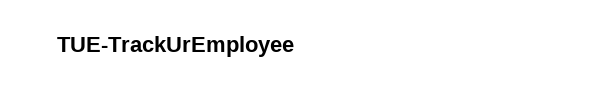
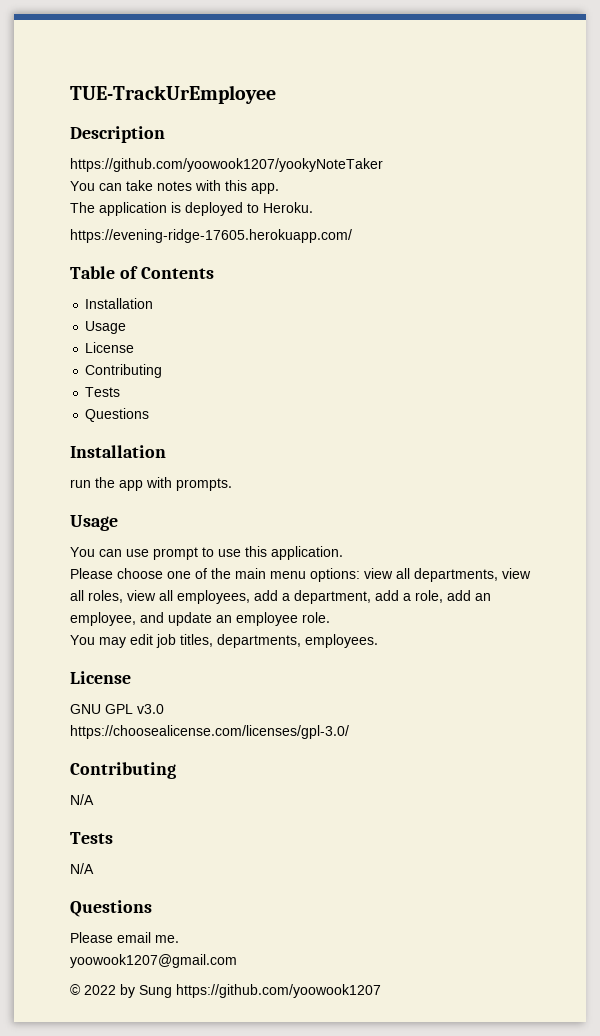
(294, 46) none -> [70,126,165,143] [70,158,383,172] [70,180,279,194] [70,202,313,216] [70,229,352,243] [70,266,214,279] [85,298,154,309] [85,321,127,334] [85,342,135,353] [85,364,163,378] [85,387,121,397] [85,408,150,422] [70,445,166,458] [70,477,232,491] [70,515,118,531] [70,546,343,560] [70,568,531,582] [70,590,491,604] [70,612,330,626] [70,634,378,648] [70,671,131,684] [70,704,164,714] [70,725,349,739] [70,762,176,779] [70,794,94,805] [70,832,113,844] [70,863,94,874] [70,900,152,917] [70,932,179,943] [70,954,237,968] [70,984,381,998] // Description // https://github.com/yoowook1207/yookyNoteTaker // You can take notes with this app. // The application is deployed to Heroku. // https://evening-ridge-17605.herokuapp.com/ // Table of Contents // Installation // Usage // License // Contributing // Tests // Questions // Installation // run the app with prompts. // Usage // You can use prompt to use this application. // Please choose one of the main menu options: view all departments, view all roles, view all employees, add a department, add a role, add an employee, and update an employee role. // You may edit job titles, departments, employees. // License // GNU GPL v3.0 // https://choosealicense.com/licenses/gpl-3.0/ // Contributing // N/A // Tests // N/A // Questions // Please email me. // yoowook1207@gmail.com // © 2022 by Sung https://github.com/yoowook1207

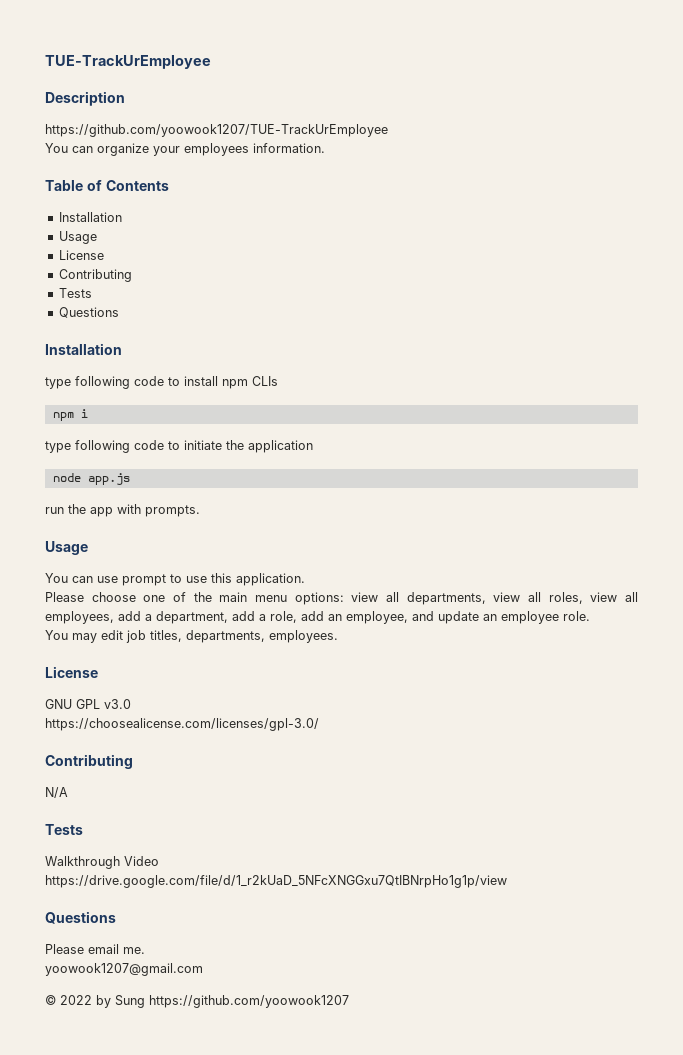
[70,158,383,172] [70,180,279,194] [70,202,313,216] [70,229,352,243] https://github.com/yoowook1207/yookyNoteTaker // You can take notes with this app. // The application is deployed to Heroku. // https://evening-ridge-17605.herokuapp.com/ -> [45,124,388,137] [45,143,325,156] https://github.com/yoowook1207/TUE-TrackUrEmployee // You can organize your employees information.
(166, 451) none -> [45,376,278,389] [52,409,88,421] [45,440,313,453] [52,473,130,485] // type following code to install npm CLIs // npm i // type following code to initiate the application // node app.js
[70,863,94,874] N/A -> [45,856,159,869] [45,875,507,888] Walkthrough Video // https://drive.google.com/file/d/1_r2kUaD_5NFcXNGGxu7QtIBNrpHo1g1p/view

